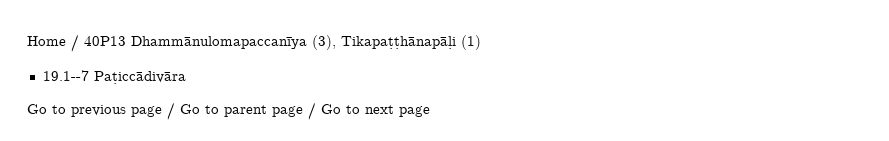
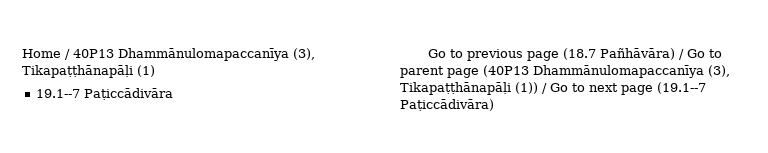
(162, 111) none -> [563,48,676,60] (18.7 Pañhāvāra)
(303, 111) none -> [483,65,730,78] [400,82,538,95] (40P13 Dhammānulomapaccanīya (3), Tikapaṭṭhānapāḷi (1))
(430, 111) none -> [657,82,706,94] [400,99,494,111] (19.1--7 Paṭiccādivāra)

